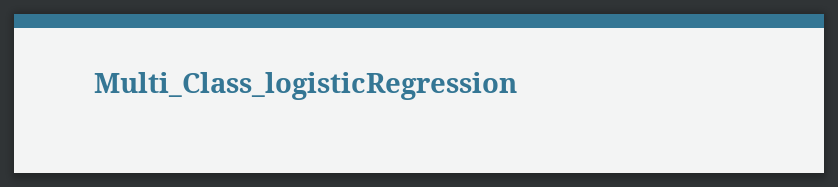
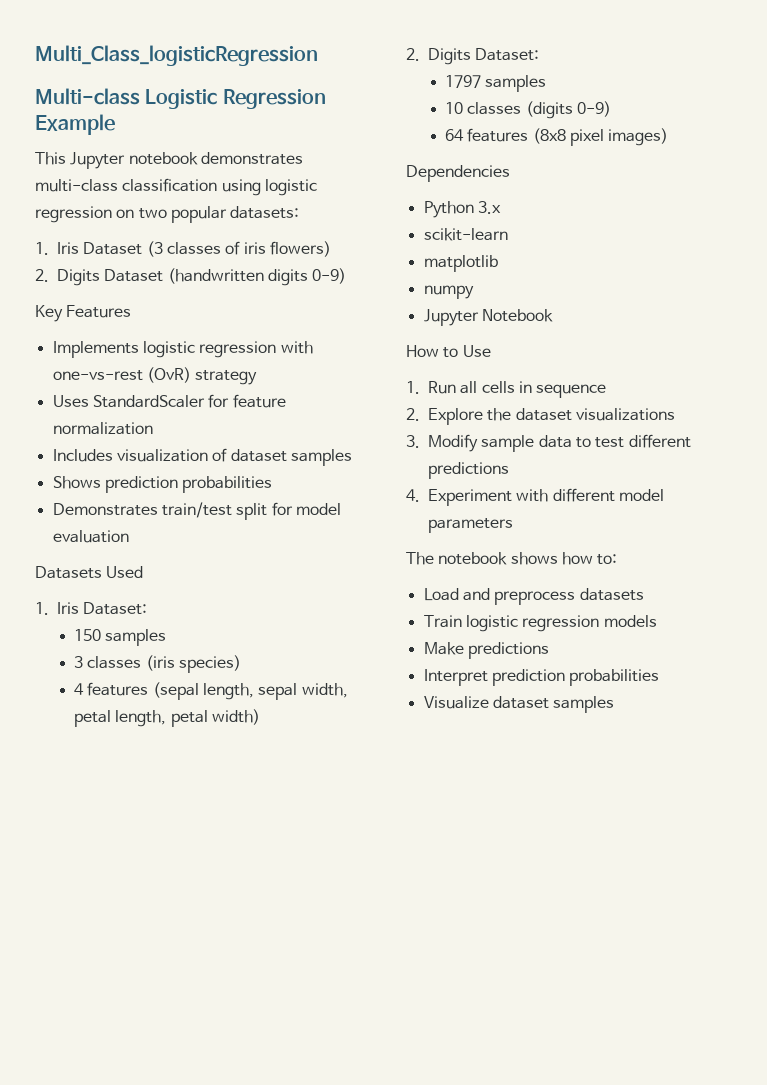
(517, 86) none -> [35,88,326,109] [35,114,115,135] [35,152,303,169] [35,178,317,196] [35,206,300,223] [35,241,331,257] [35,268,347,286] [35,305,132,322] [52,341,313,358] [52,367,258,385] [52,394,286,408] [52,422,153,435] [52,448,352,466] [52,476,273,493] [52,502,341,520] [52,530,129,543] [35,566,144,579] [35,602,148,615] [74,629,167,646] [74,655,242,673] [74,682,348,700] [74,709,261,727] [406,48,540,65] [445,75,547,92] [445,101,612,119] [445,128,669,146] [406,165,510,182] [423,201,501,218] [423,228,508,241] [423,255,498,272] [423,285,474,299] [423,309,553,326] [406,345,491,358] [406,381,607,398] [406,408,675,425] [406,434,691,452] [428,462,509,479] [406,488,664,506] [428,518,513,533] [406,552,618,565] [423,588,644,605] [423,615,657,632] [423,642,549,659] [423,669,660,686] [423,696,615,713] // Multi-class Logistic Regression Example // This Jupyter notebook demonstrates multi-class classification using logistic regression on two popular datasets: // 1. Iris Dataset (3 classes of iris flowers) // 2. Digits Dataset (handwritten digits 0-9) // Key Features // Implements logistic regression with one-vs-rest (OvR) strategy // Uses StandardScaler for feature normalization // Includes visualization of dataset samples // Shows prediction probabilities // Demonstrates train/test split for model evaluation // Datasets Used // 1. Iris Dataset: // 150 samples // 3 classes (iris species) // 4 features (sepal length, sepal width, petal length, petal width) // 2. Digits Dataset: // 1797 samples // 10 classes (digits 0-9) // 64 features (8x8 pixel images) // Dependencies // Python 3.x // scikit-learn // matplotlib // numpy // Jupyter Notebook // How to Use // 1. Run all cells in sequence // 2. Explore the dataset visualizations // 3. Modify sample data to test different predictions // 4. Experiment with different model parameters // The notebook shows how to: // Load and preprocess datasets // Train logistic regression models // Make predictions // Interpret prediction probabilities // Visualize dataset samples

